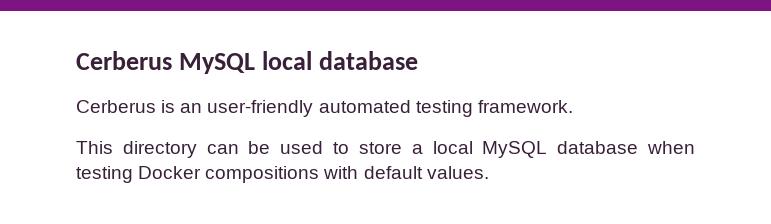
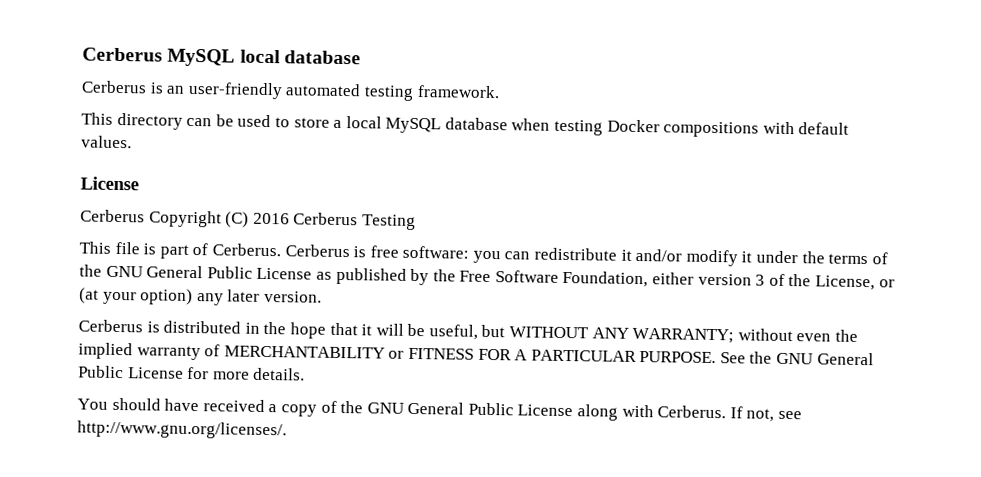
(489, 172) none -> [80,176,139,191] [80,209,416,230] [79,241,888,267] [79,264,895,291] [79,287,322,306] [78,319,859,344] [78,342,874,366] [78,365,306,381] [77,397,803,422] [77,420,287,440] // License // Cerberus Copyright (C) 2016 Cerberus Testing // This file is part of Cerberus. Cerberus is free software: you can redistribute it and/or modify it under the terms of the GNU General Public License as published by the Free Software Foundation, either version 3 of the License, or (at your option) any later version. // Cerberus is distributed in the hope that it will be useful, but WITHOUT ANY WARRANTY; without even the implied warranty of MERCHANTABILITY or FITNESS FOR A PARTICULAR PURPOSE. See the GNU General Public License for more details. // You should have received a copy of the GNU General Public License along with Cerberus. If not, see http://www.gnu.org/licenses/.

